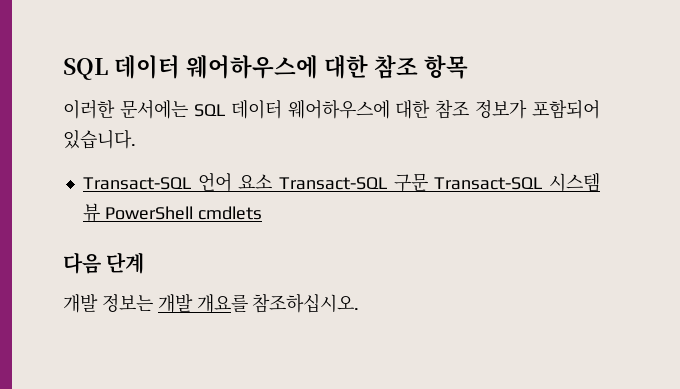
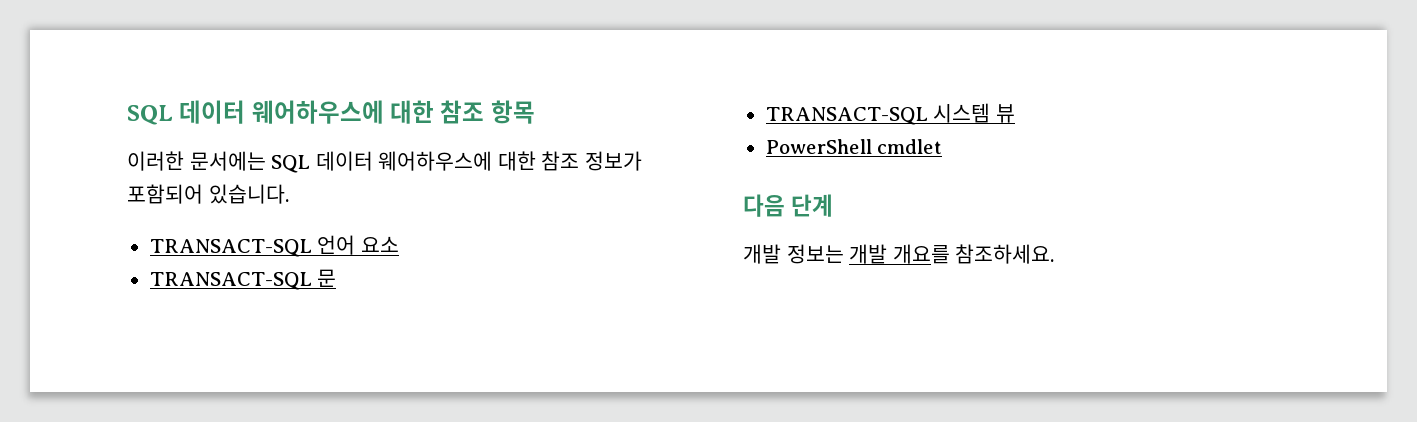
[82,177,191,190] Transact-SQL -> [149,239,312,257] TRANSACT-SQL
[278,173,543,192] Transact-SQL 구문 Transact-SQL -> [149,269,337,290] [765,107,928,125] // TRANSACT-SQL 문 // TRANSACT-SQL
[104,206,262,220] PowerShell cmdlets -> [765,139,943,154] // PowerShell cmdlet
[252,293,360,313] 참조하십시오. -> [955,244,1055,264] 참조하세요.

